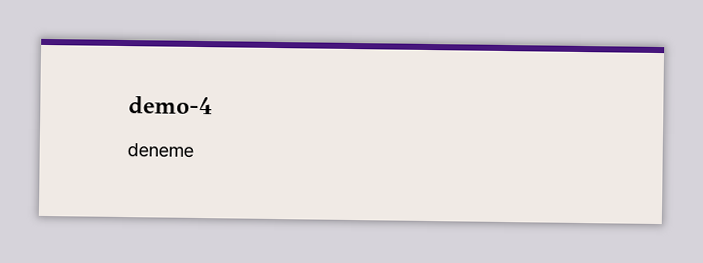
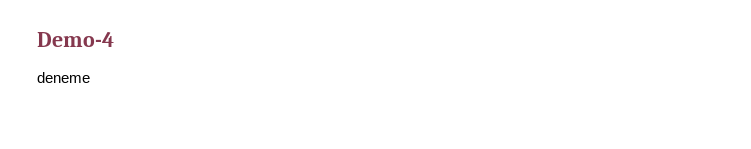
[128,96,213,116] demo-4 -> [37,32,114,47] Demo-4

